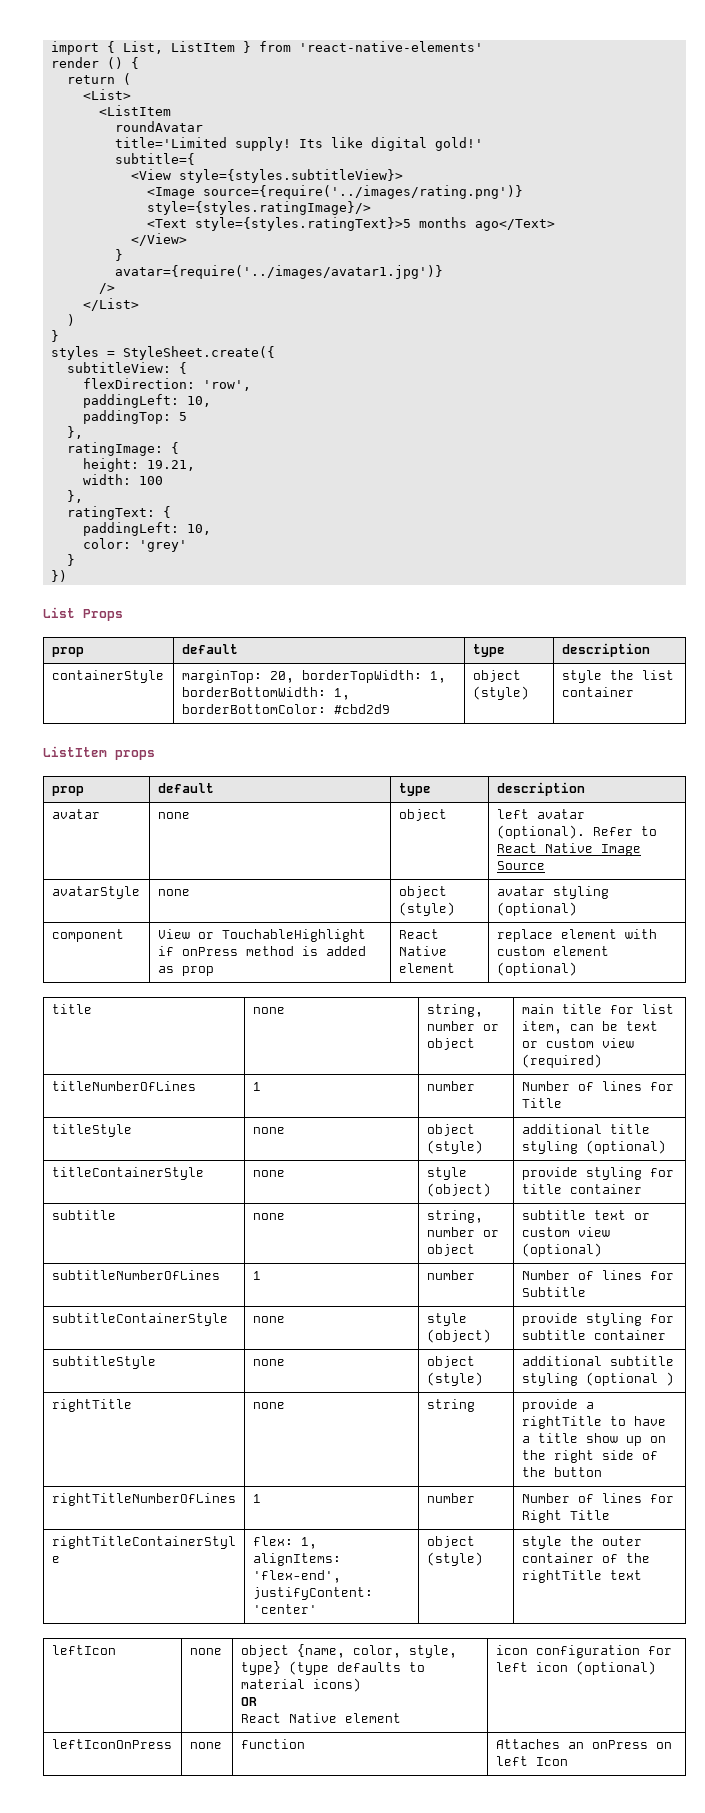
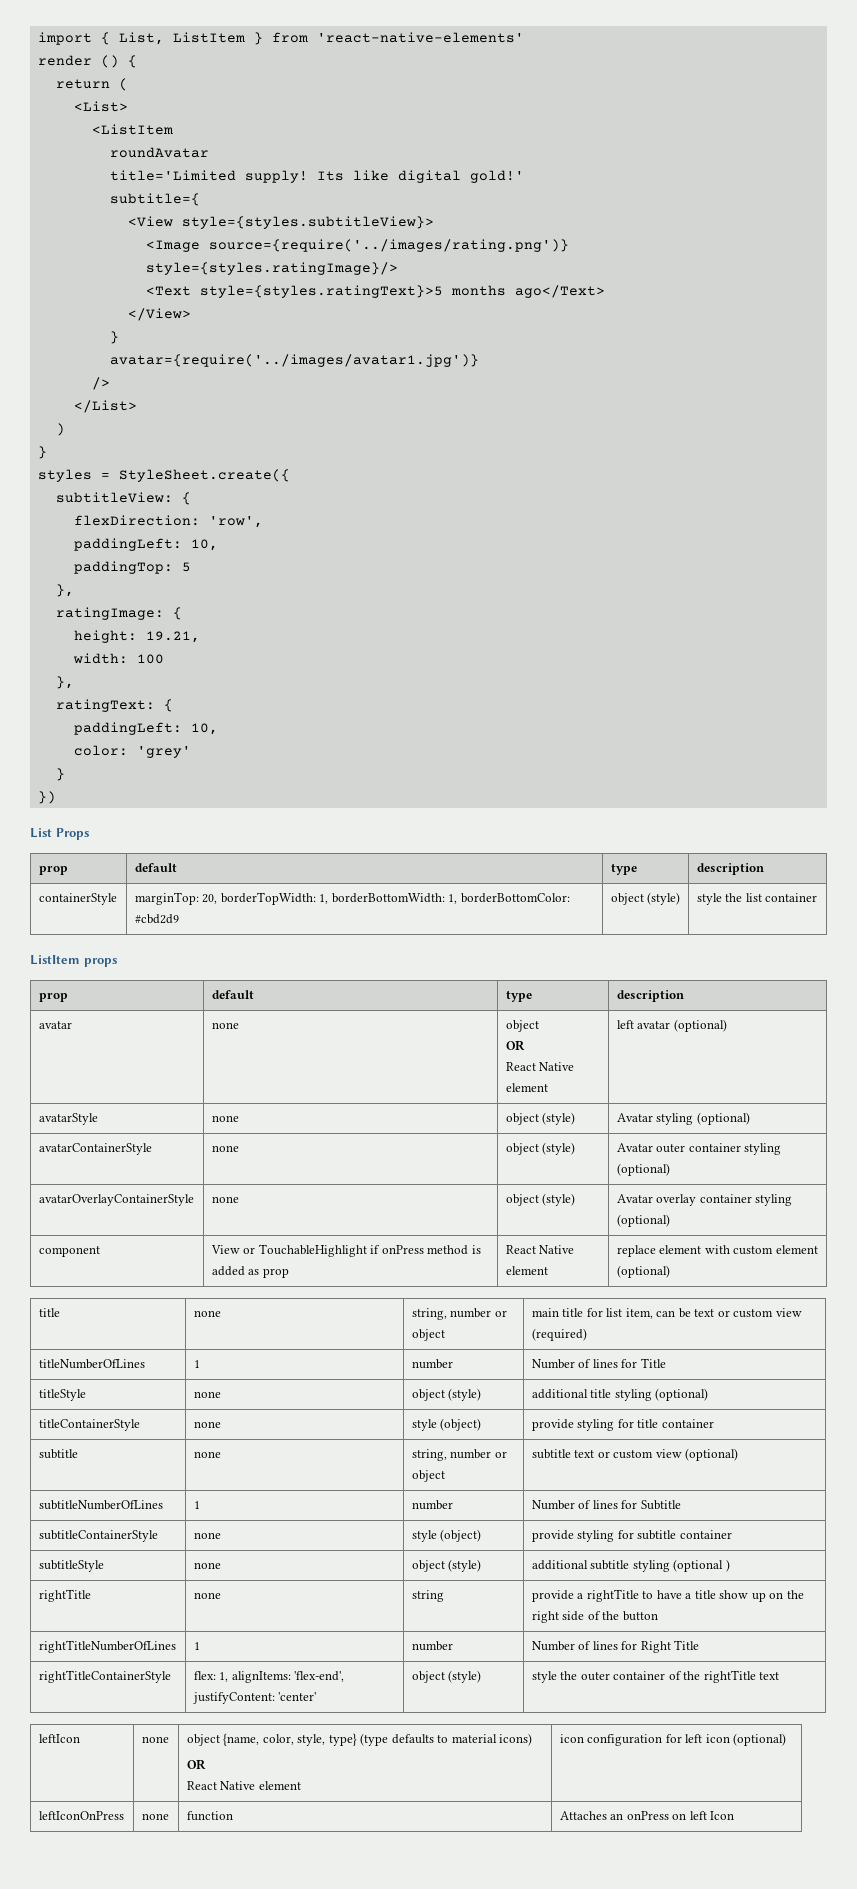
[496,809,585,819] [496,825,657,839] [496,843,641,856] [496,861,545,870] [51,886,140,899] [157,889,190,896] [398,886,447,898] [398,902,455,916] [496,886,545,896] | left avatar (optional). Refer to React Native Image Source // avatarStyle | none | object (style) | avatar -> [505,1040,525,1051] [505,1062,575,1071] [505,1083,548,1092] [616,1019,727,1032] [38,1113,98,1125] [211,1115,239,1122] [505,1112,576,1125] [616,1112,750,1125] [38,1143,152,1155] [211,1145,239,1152] [505,1142,576,1155] [616,1143,782,1155] [616,1163,670,1176] [38,1194,194,1206] [211,1196,239,1203] [505,1193,576,1206] [616,1194,752,1206] // OR // React Native element | left avatar (optional) // avatarStyle | none | object (style) | Avatar styling (optional) // avatarContainerStyle | none | object (style) | Avatar outer container styling (optional) // avatarOverlayContainerStyle | none | object (style) | Avatar overlay container

